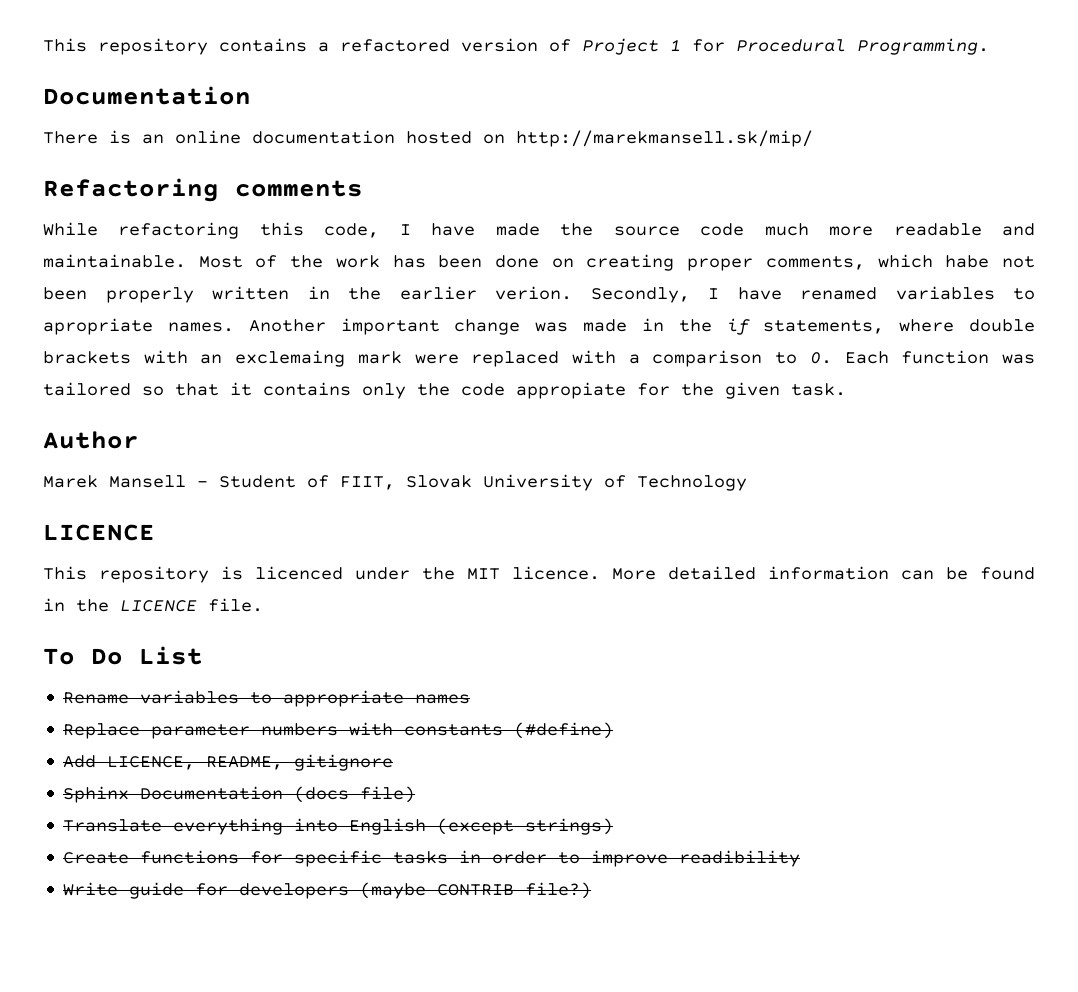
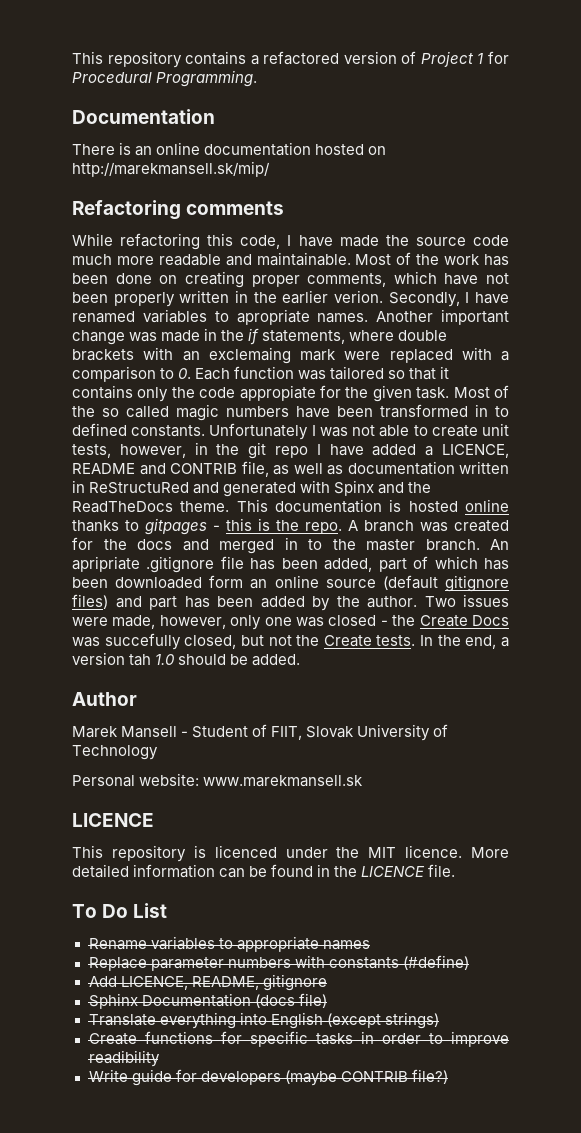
[945,255,990,268] habe -> [444,273,479,285] have
(846, 389) none -> [453,385,509,398] [72,404,509,421] [72,423,510,440] [72,442,510,459] [72,461,509,477] [72,480,432,497] [72,499,509,513] [72,518,509,535] [72,537,509,554] [72,556,510,573] [72,575,509,592] [72,594,509,611] [72,615,509,630] [72,633,509,650] [72,652,301,666] Most of the so called magic numbers have been transformed in to defined constants. Unfortunately I was not able to create unit tests, however, in the git repo I have added a LICENCE, README and CONTRIB file, as well as documentation written in ReStructuRed and generated with Spinx and the ReadTheDocs theme. This documentation is hosted online thanks to gitpages - this is the repo. A branch was created for the docs and merged in to the master branch. An apripriate .gitignore file has been added, part of which has been downloaded form an online source (default gitignore files) and part has been added by the author. Two issues were made, however, only one was closed - the Create Docs was succefully closed, but not the Create tests. In the end, a version tah 1.0 should be added.
(747, 483) none -> [72,773,364,787] // Personal website: www.marekmansell.sk

